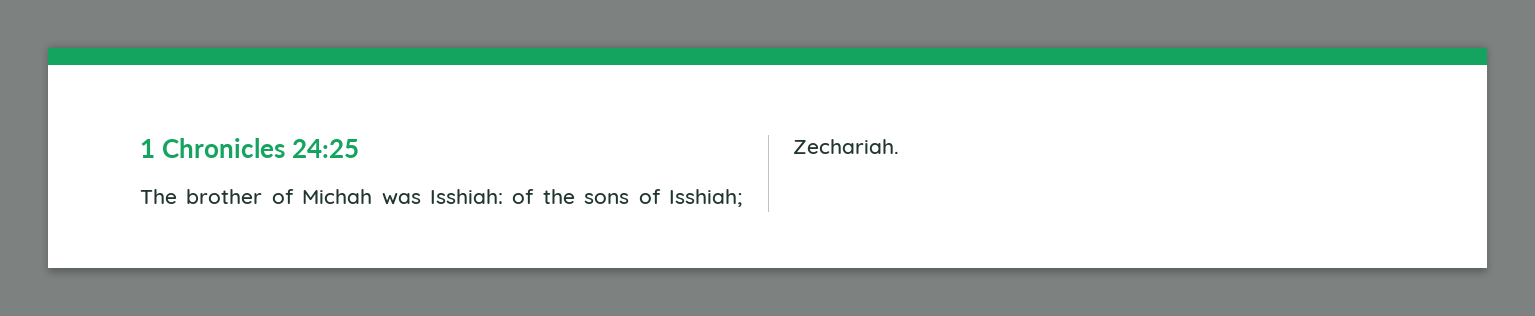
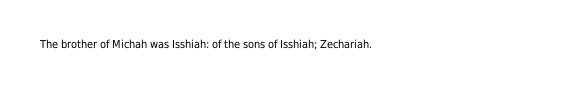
[140,138,360,158] 1 Chronicles 24:25 // -> (39, 44) none

